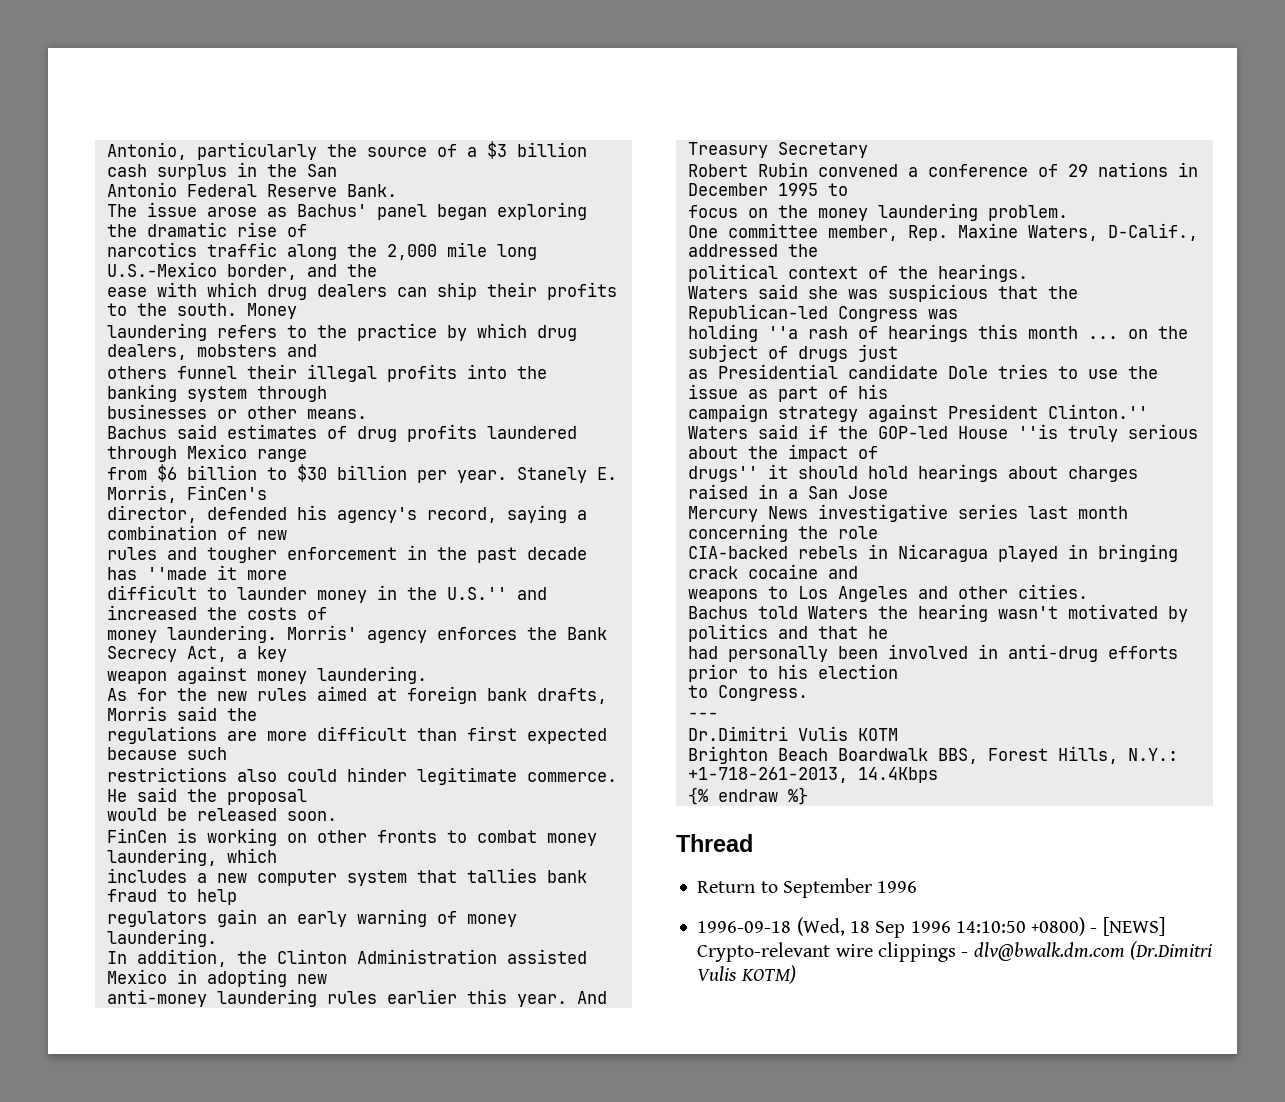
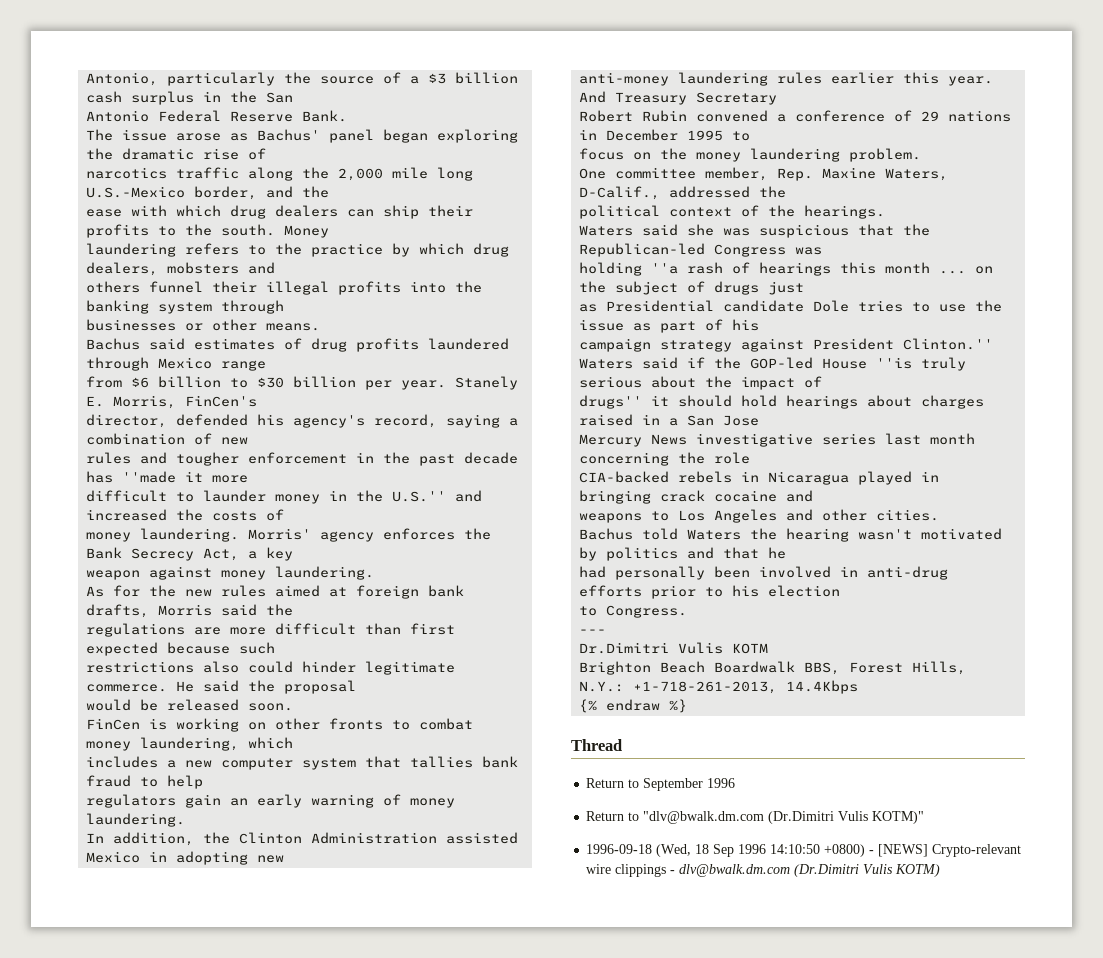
(918, 887) none -> [586,811,925,824] // Return to "dlv@bwalk.dm.com (Dr.Dimitri Vulis KOTM)"

